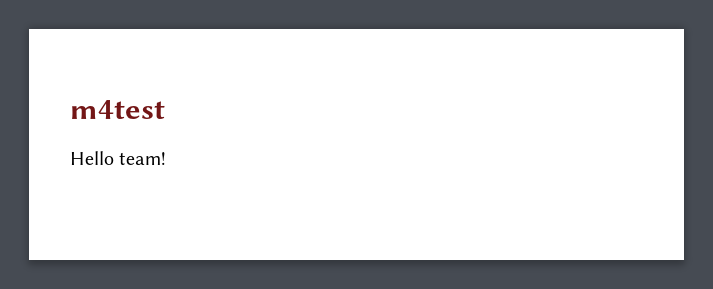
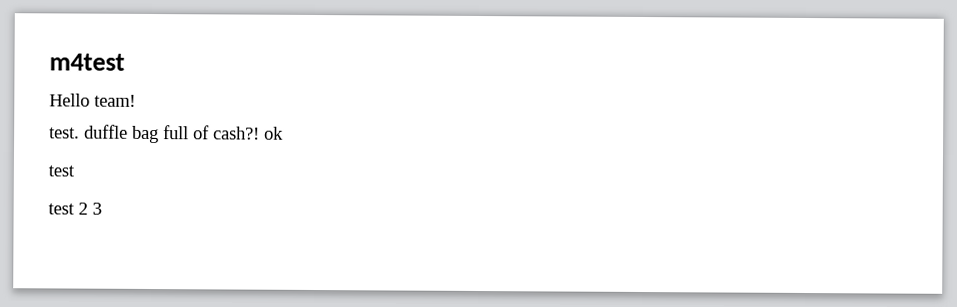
(167, 158) none -> [49,124,284,144] [48,165,75,177] [48,202,102,215] // test. duffle bag full of cash?! ok // test // test 2 3

